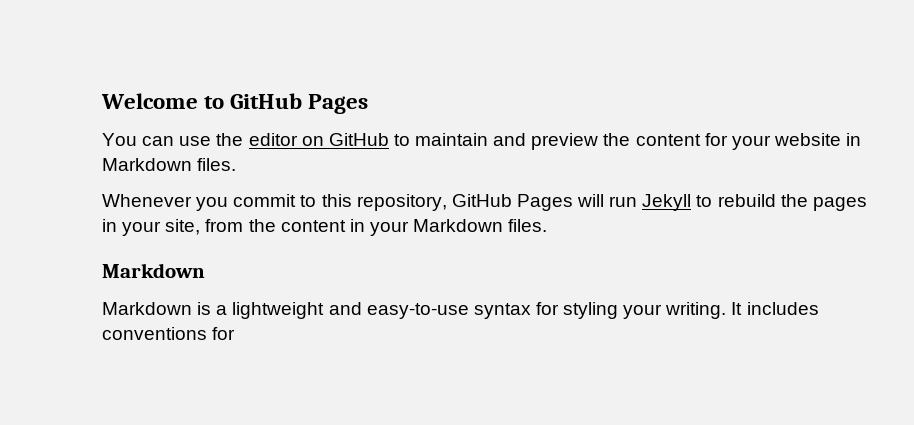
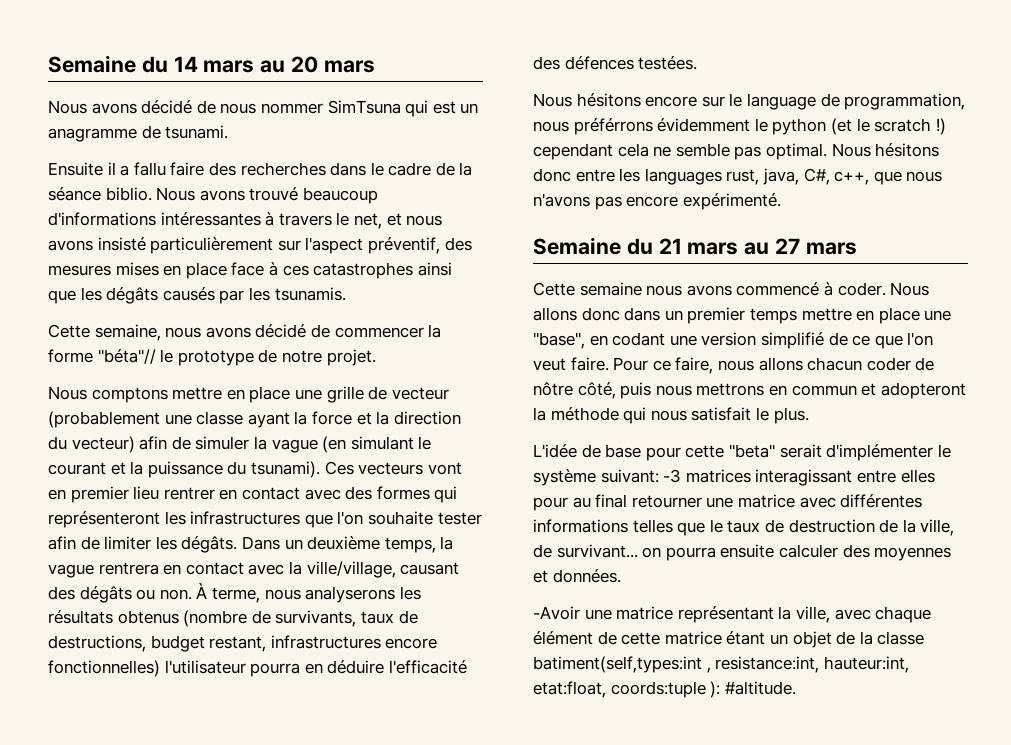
[101,93,369,114] [102,133,862,150] [102,158,237,171] [102,194,867,211] [102,219,548,236] [102,263,205,278] [102,302,819,319] [102,327,236,340] Welcome to GitHub Pages // You can use the editor on GitHub to maintain and preview the content for your website in Markdown files. // Whenever you commit to this repository, GitHub Pages will run Jekyll to rebuild the pages in your site, from the content in your Markdown files. // Markdown // Markdown is a lightweight and easy-to-use syntax for styling your writing. It includes conventions for -> [48,55,375,73] [48,100,479,117] [48,125,229,142] [48,162,473,176] [48,187,378,204] [48,212,443,229] [48,237,472,254] [48,262,452,279] [48,287,346,304] [48,324,442,341] [48,349,376,366] [48,386,449,403] [48,411,461,428] [48,436,432,453] [48,461,462,478] [48,486,458,503] [48,511,482,528] [48,536,454,553] [48,561,460,578] [48,583,421,603] [48,610,418,627] [48,635,438,652] [48,660,467,677] [533,56,698,70] [533,93,966,110] [533,118,946,135] [533,143,940,160] [533,168,943,185] [533,193,781,210] [533,237,857,255] [533,282,930,296] [533,307,952,324] [533,332,934,349] [533,357,935,374] [533,382,966,399] [533,407,809,424] [533,444,951,461] [533,469,935,486] [533,494,923,511] [533,519,955,536] [533,544,952,561] [533,569,621,583] [533,606,932,623] [533,631,925,648] [533,656,909,673] [533,681,796,698] Semaine du 14 mars au 20 mars // Nous avons décidé de nous nommer SimTsuna qui est un anagramme de tsunami. // Ensuite il a fallu faire des recherches dans le cadre de la séance biblio. Nous avons trouvé beaucoup d'informations intéressantes à travers le net, et nous avons insisté particulièrement sur l'aspect préventif, des mesures mises en place face à ces catastrophes ainsi que les dégâts causés par les tsunamis. // Cette semaine, nous avons décidé de commencer la forme "béta"// le prototype de notre projet. // Nous comptons mettre en place une grille de vecteur (probablement une classe ayant la force et la direction du vecteur) afin de simuler la vague (en simulant le courant et la puissance du tsunami). Ces vecteurs vont en premier lieu rentrer en contact avec des formes qui représenteront les infrastructures que l'on souhaite tester afin de limiter les dégâts. Dans un deuxième temps, la vague rentrera en contact avec la ville/village, causant des dégâts ou non. À terme, nous analyserons les résultats obtenus (nombre de survivants, taux de destructions, budget restant, infrastructures encore fonctionnelles) l'utilisateur pourra en déduire l'efficacité des défences testées. // Nous hésitons encore sur le language de programmation, nous préférrons évidemment le python (et le scratch !) cependant cela ne semble pas optimal. Nous hésitons donc entre les languages rust, java, C#, c++, que nous n'avons pas encore expérimenté. // Semaine du 21 mars au 27 mars // Cette semaine nous avons commencé à coder. Nous allons donc dans un premier temps mettre en place une "base", en codant une version simplifié de ce que l'on veut faire. Pour ce faire, nous allons chacun coder de nôtre côté, puis nous mettrons en commun et adopteront la méthode qui nous satisfait le plus. // L'idée de base pour cette "beta" serait d'implémenter le système suivant: -3 matrices interagissant entre elles pour au final retourner une matrice avec différentes informations telles que le taux de destruction de la ville, de survivant... on pourra ensuite calculer des moyennes et données. // -Avoir une matrice représentant la ville, avec chaque élément de cette matrice étant un objet de la classe batiment(self,types:int , resistance:int, hauteur:int, etat:float, coords:tuple ): #altitude.

